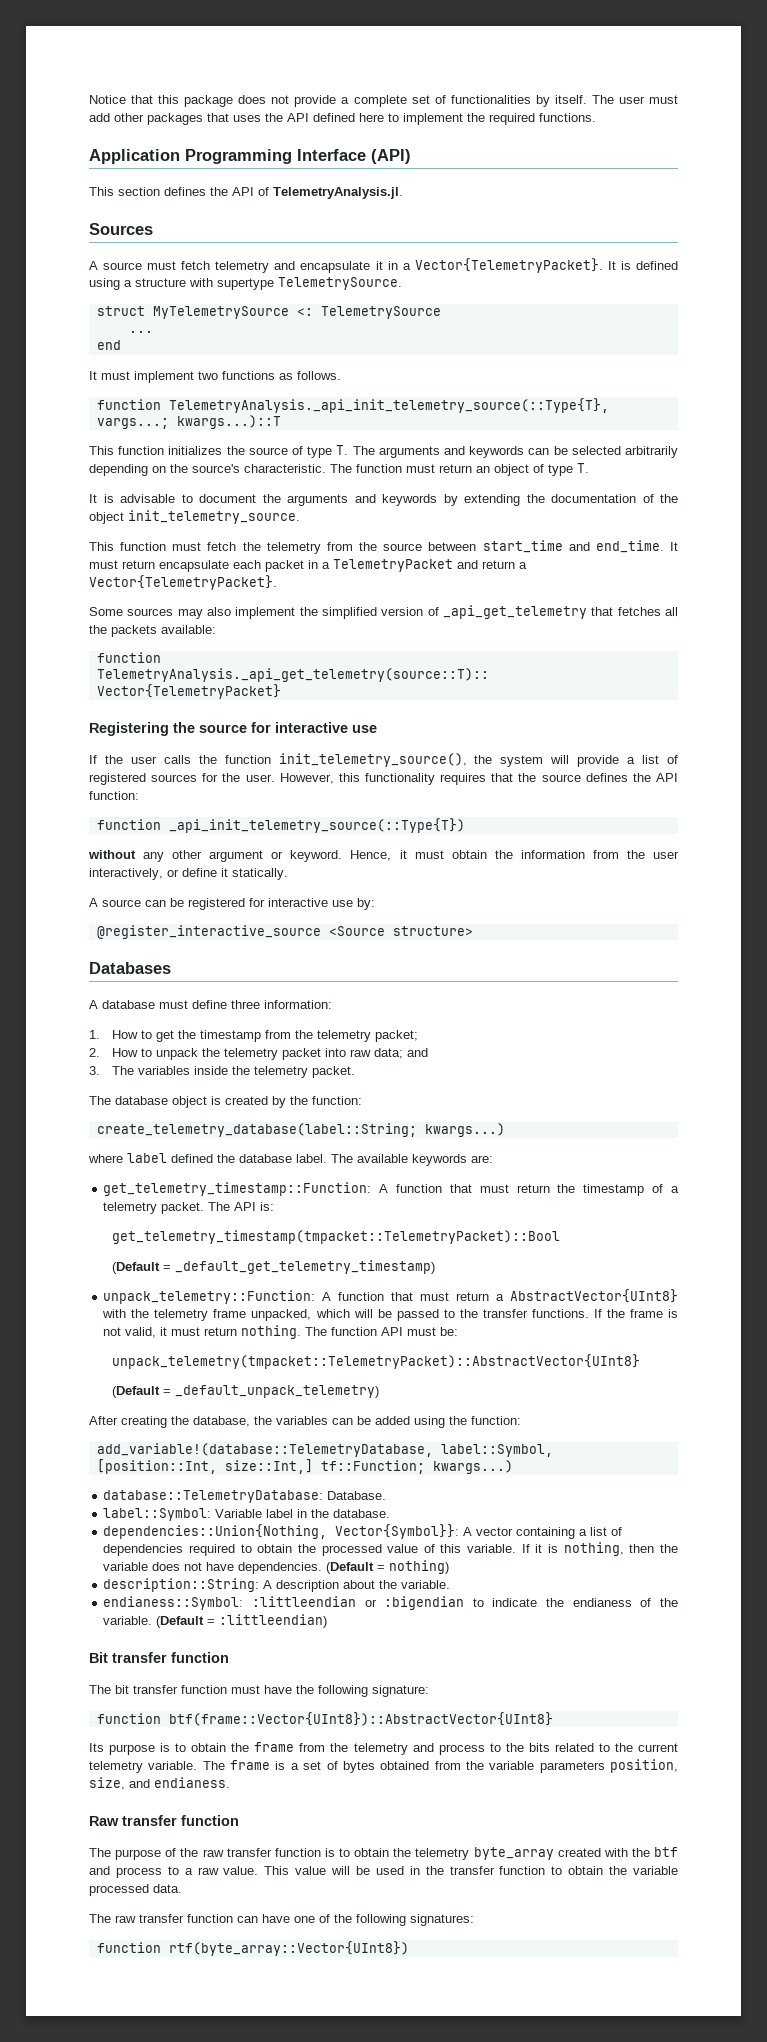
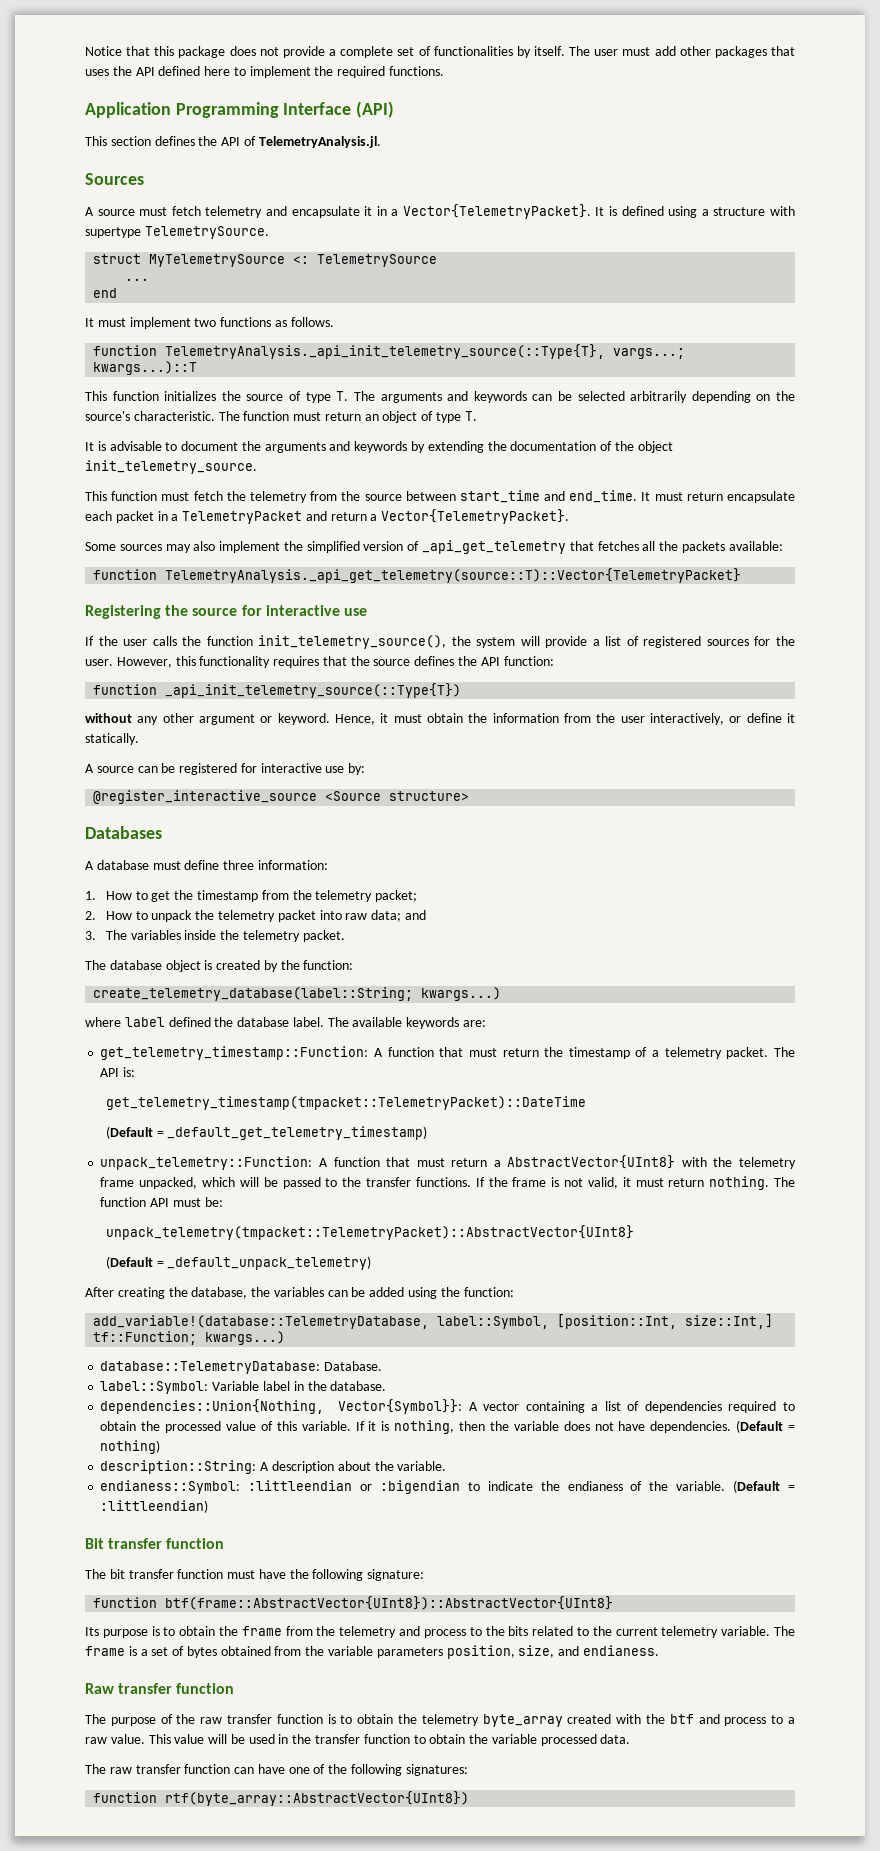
[111,1230,560,1244] get_telemetry_timestamp(tmpacket::TelemetryPacket)::Bool -> [105,1096,586,1110] get_telemetry_timestamp(tmpacket::TelemetryPacket)::DateTime
[168,1712,553,1726] btf(frame::Vector{UInt8})::AbstractVector{UInt8} -> [165,1596,614,1610] btf(frame::AbstractVector{UInt8})::AbstractVector{UInt8}
[168,1941,409,1956] rtf(byte_array::Vector{UInt8}) -> [165,1791,470,1806] rtf(byte_array::AbstractVector{UInt8})

